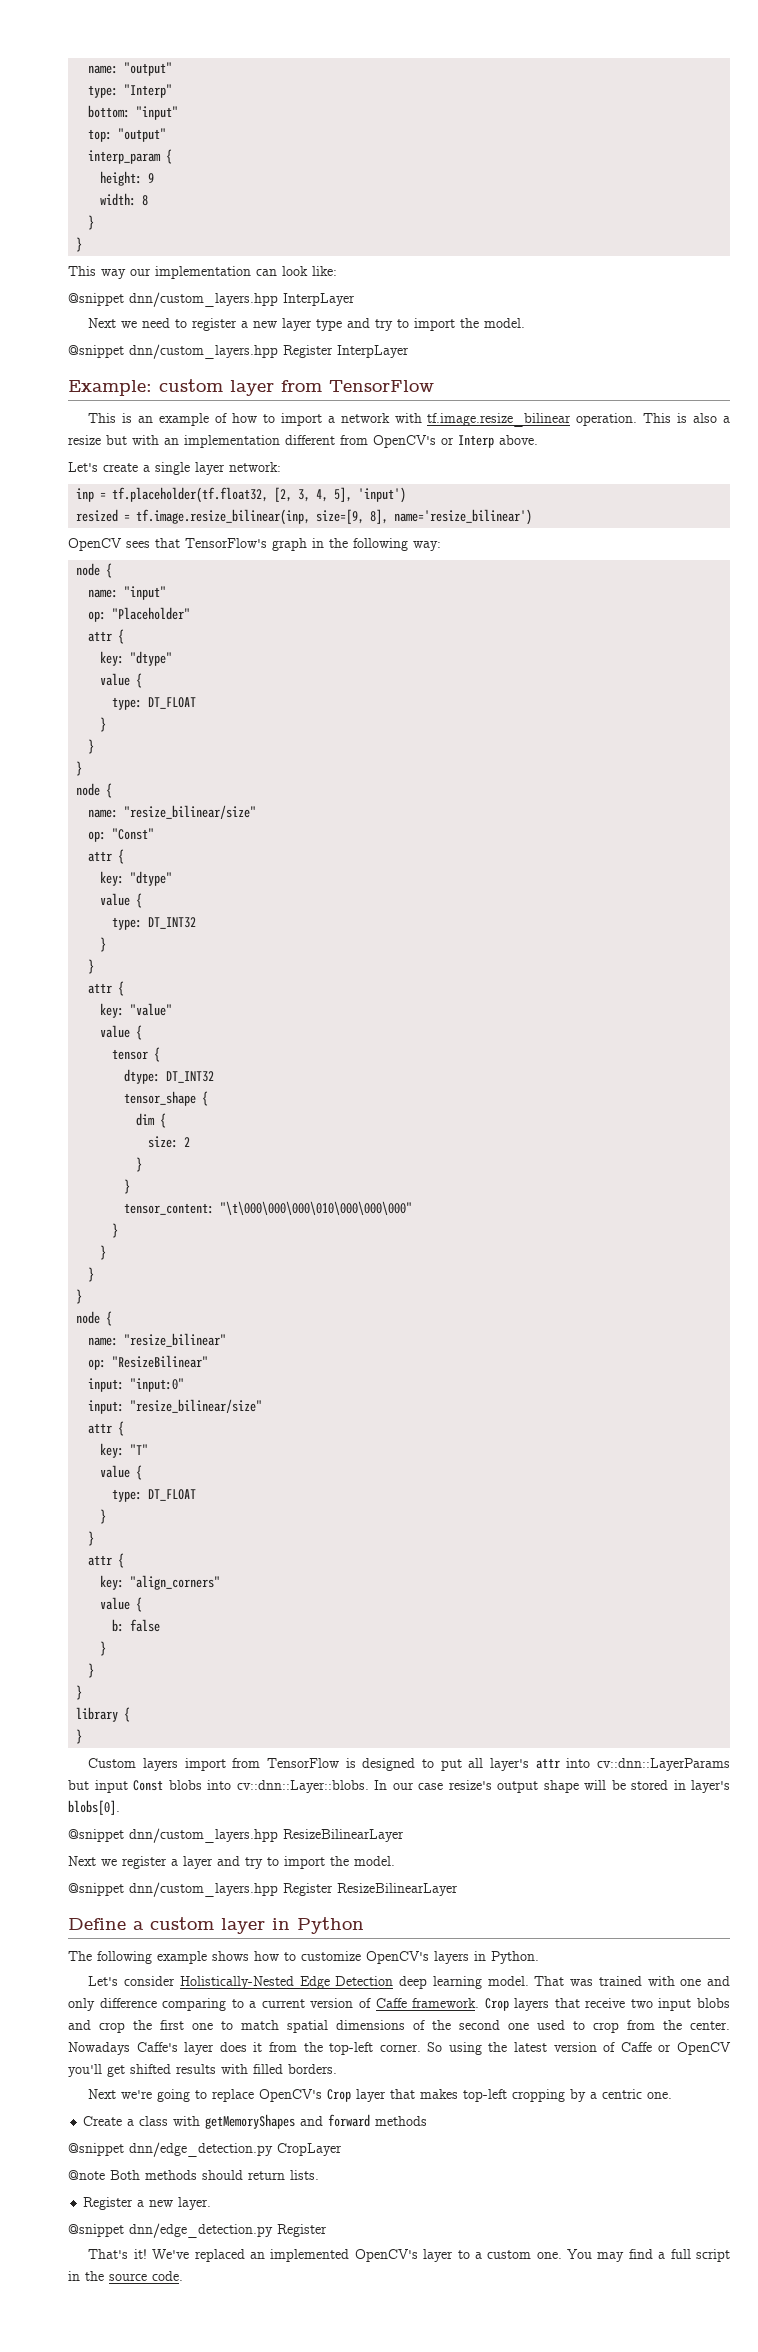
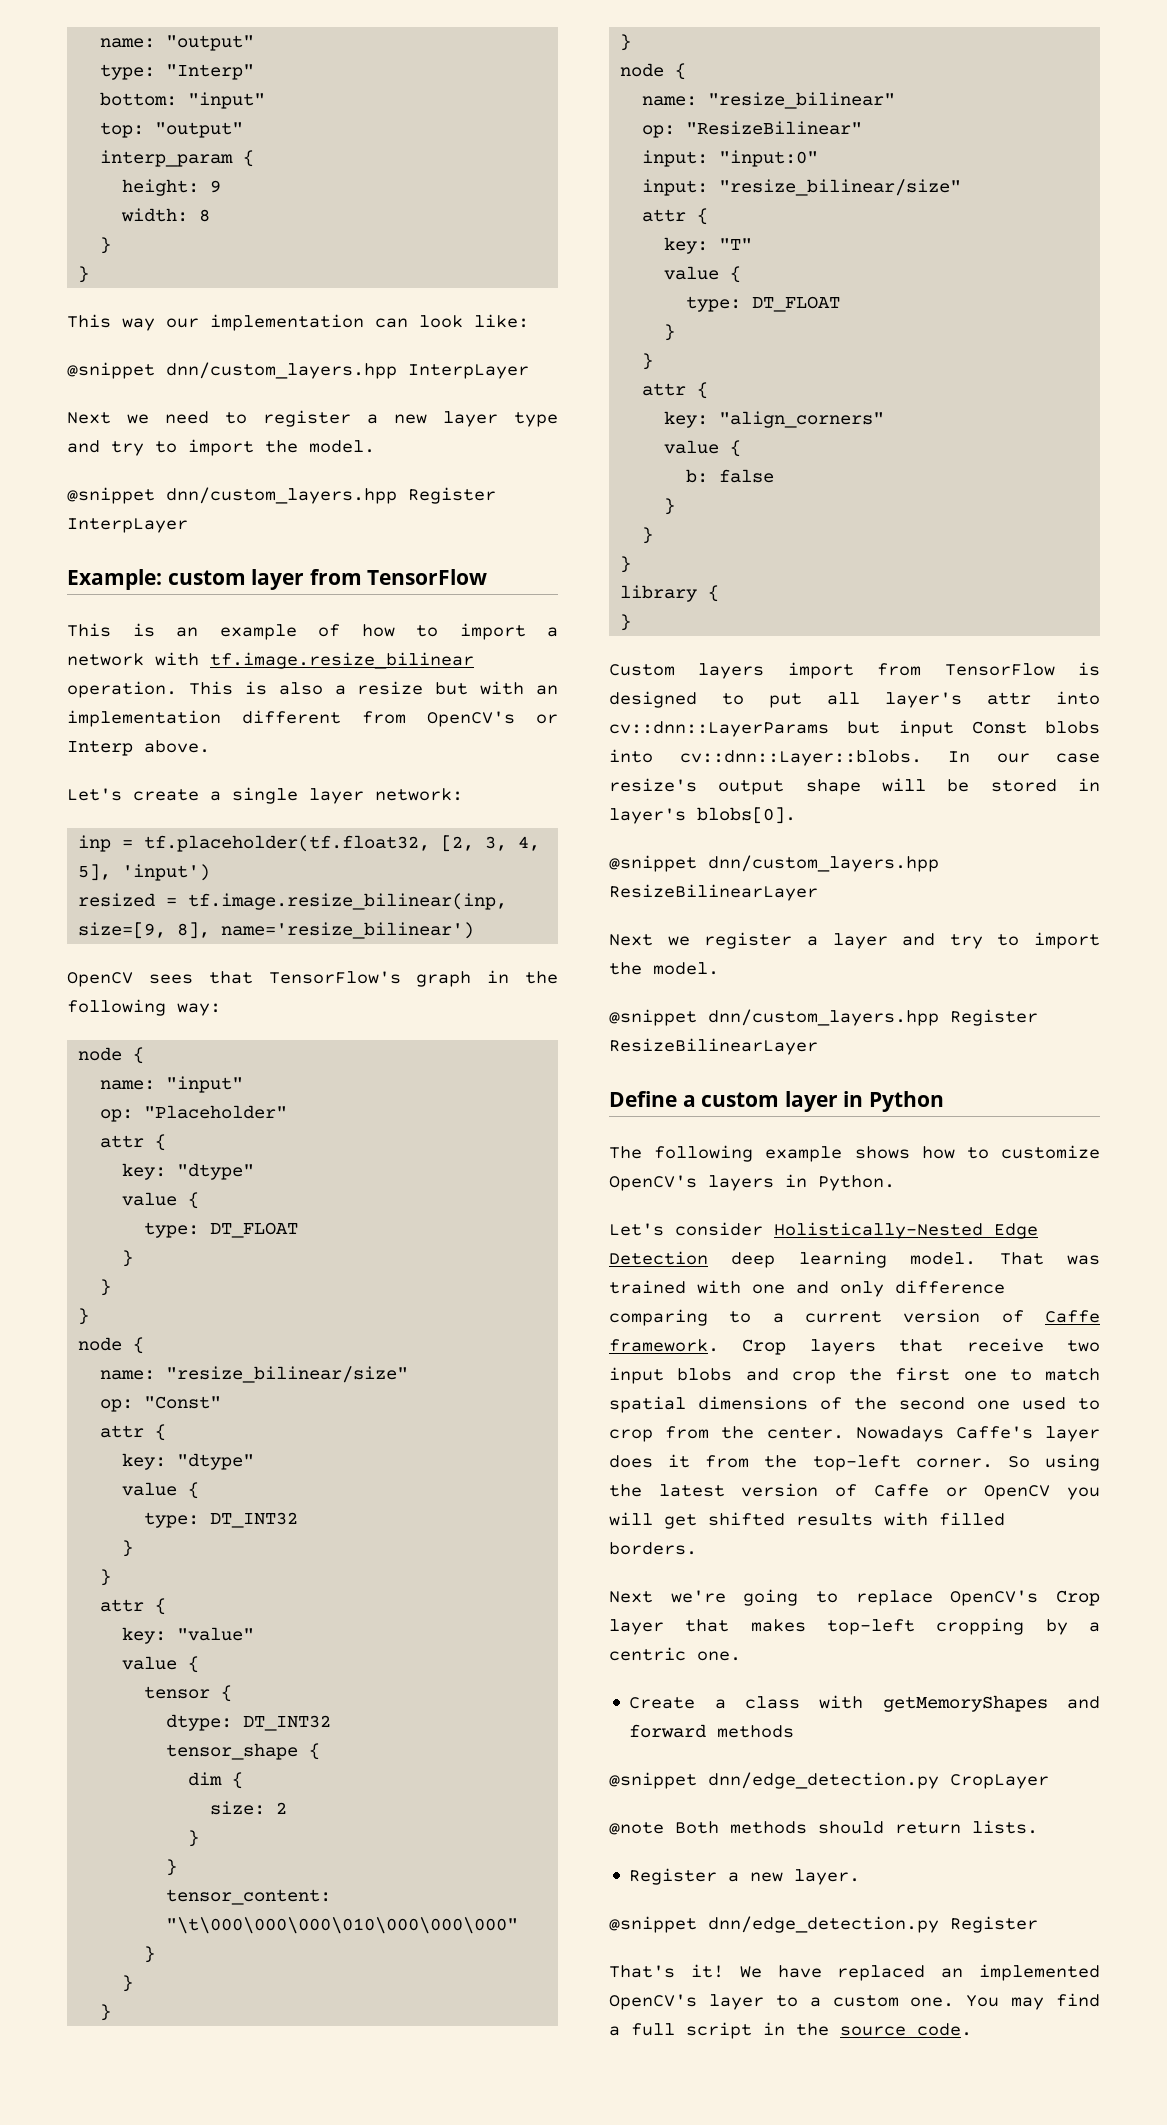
[68,2064,102,2077] you'll -> [1067,1487,1100,1500] [609,1512,653,1526] you will
[152,2249,190,2259] We've -> [739,1965,822,1978] We have

